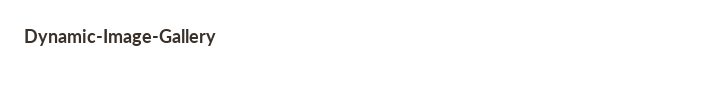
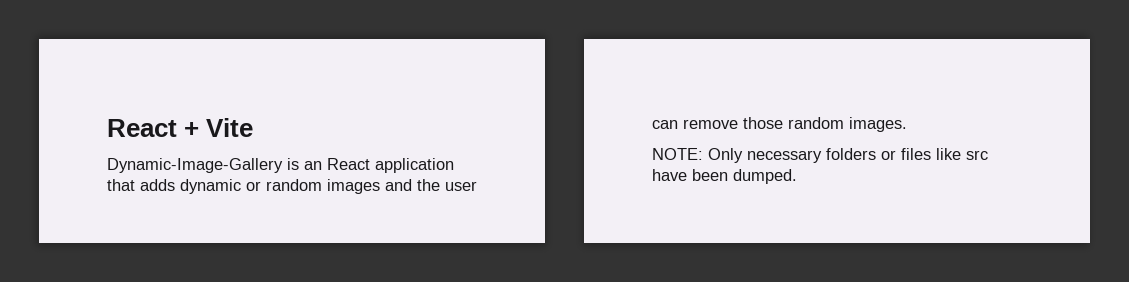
[24,29,216,46] Dynamic-Image-Gallery -> [107,118,254,137] [107,158,454,173] [107,179,477,194] [652,117,907,132] [652,148,988,163] [652,169,797,184] React + Vite // Dynamic-Image-Gallery is an React application that adds dynamic or random images and the user can remove those random images. // NOTE: Only necessary folders or files like src have been dumped.

